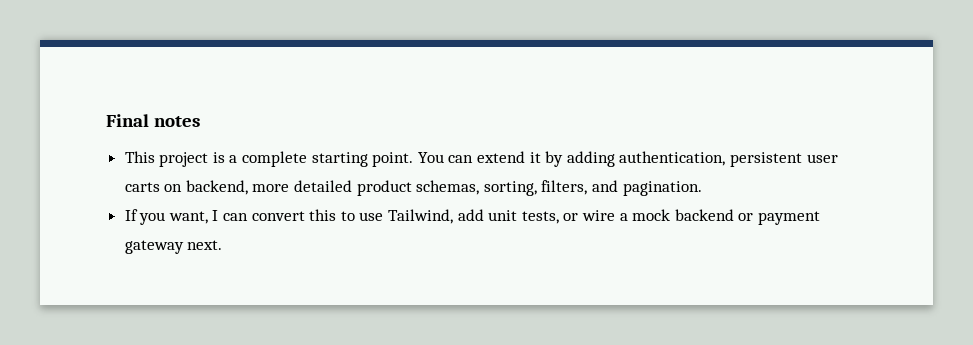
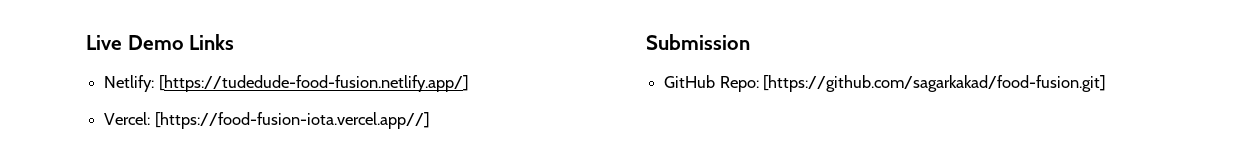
[106,114,200,127] [124,151,838,167] [124,180,702,196] [124,209,820,225] [124,240,223,254] Final notes // This project is a complete starting point. You can extend it by adding authentication, persistent user carts on backend, more detailed product schemas, sorting, filters, and pagination. // If you want, I can convert this to use Tailwind, add unit tests, or wire a mock backend or payment gateway next. -> [86,34,235,50] [104,75,469,92] [104,112,430,129] [646,34,750,50] [664,75,1107,92] Live Demo Links // Netlify: [https://tudedude-food-fusion.netlify.app/] // Vercel: [https://food-fusion-iota.vercel.app//] // Submission // GitHub Repo: [https://github.com/sagarkakad/food-fusion.git]

